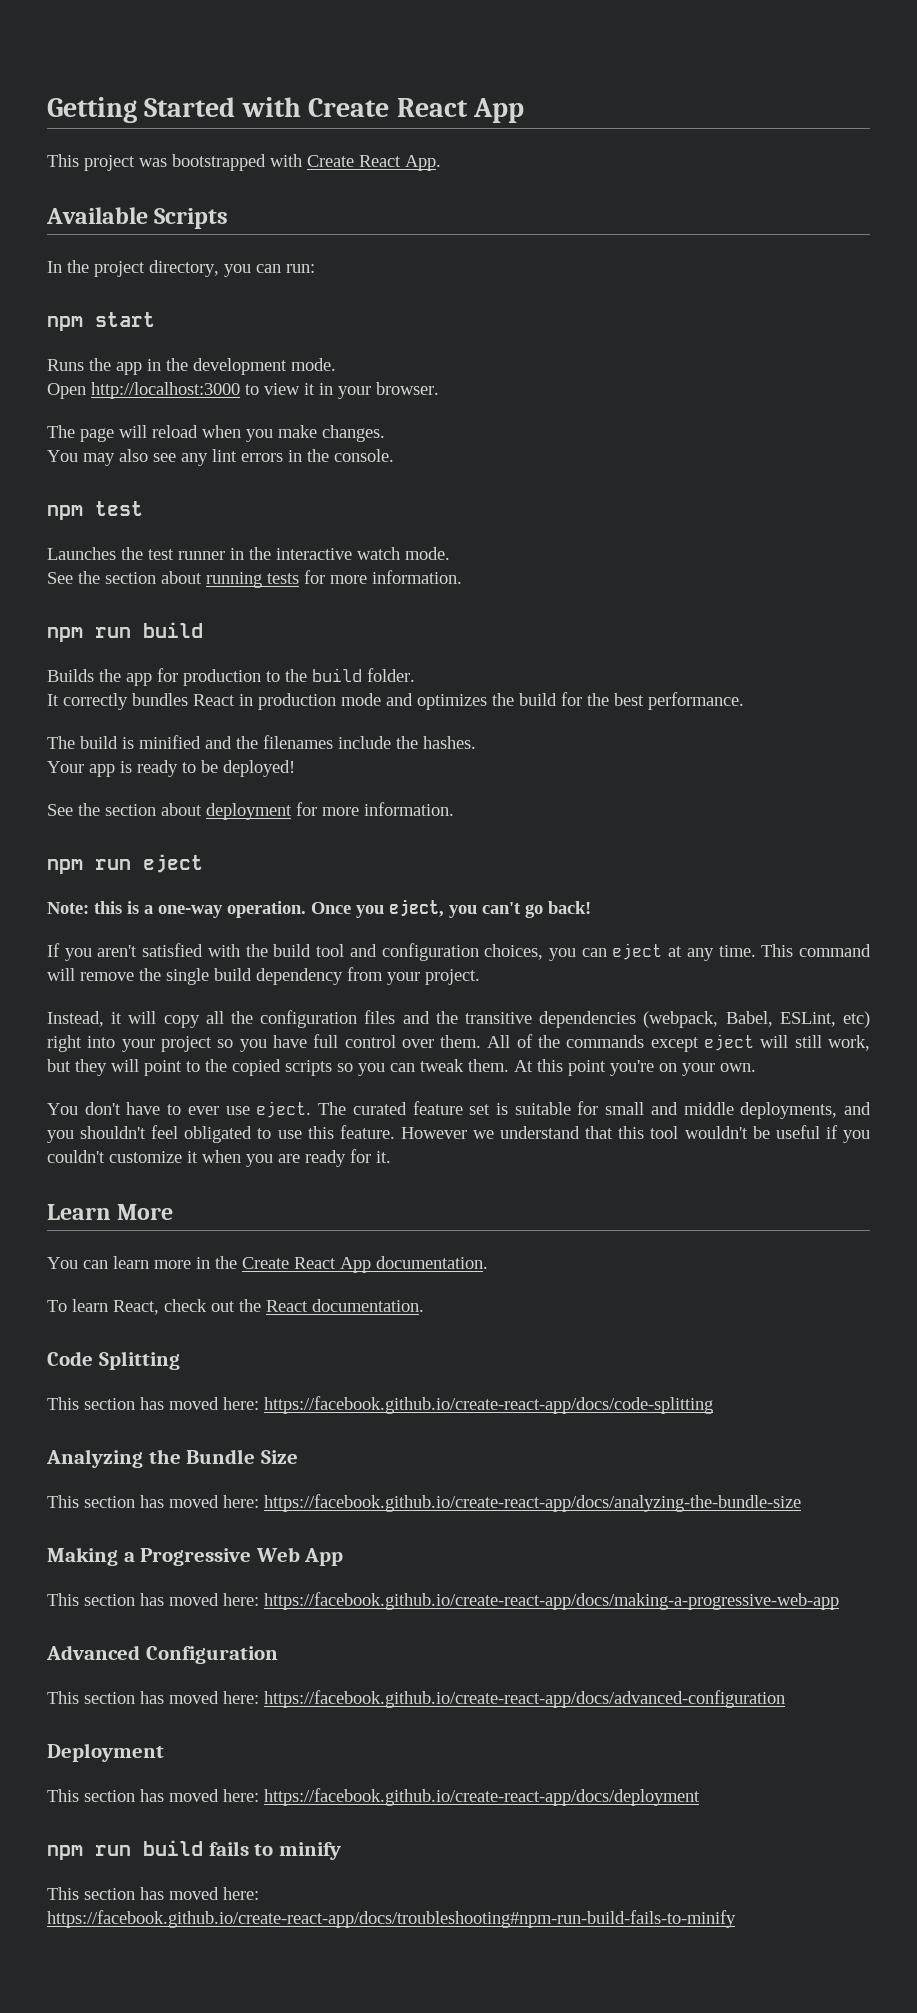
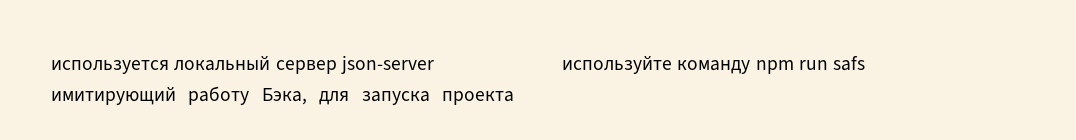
[47,97,525,123] [47,154,441,171] [46,207,229,229] [47,260,315,277] [47,312,155,331] [47,358,336,375] [47,382,439,399] [47,425,385,442] [47,449,394,466] [47,501,143,520] [47,547,450,560] [47,570,462,588] [47,622,203,642] [47,668,415,686] [47,692,744,710] [47,735,476,749] [47,760,295,777] [47,802,454,820] [47,854,203,874] [47,899,591,918] [47,943,871,961] [47,967,480,985] [47,1010,871,1028] [47,1034,870,1052] [47,1059,756,1076] [47,1101,871,1119] [47,1125,870,1143] [47,1149,391,1167] [47,1204,174,1220] [47,1256,488,1273] [47,1299,424,1315] [47,1351,180,1370] [47,1396,713,1414] [46,1449,298,1468] [47,1494,801,1512] [47,1547,344,1566] [47,1592,839,1610] [46,1645,278,1664] [47,1690,785,1708] [47,1743,164,1762] [47,1788,700,1806] [47,1840,341,1860] [47,1887,259,1900] [47,1910,736,1928] Getting Started with Create React App // This project was bootstrapped with Create React App. // Available Scripts // In the project directory, you can run: // npm start // Runs the app in the development mode. // Open http://localhost:3000 to view it in your browser. // The page will reload when you make changes. // You may also see any lint errors in the console. // npm test // Launches the test runner in the interactive watch mode. // See the section about running tests for more information. // npm run build // Builds the app for production to the build folder. // It correctly bundles React in production mode and optimizes the build for the best performance. // The build is minified and the filenames include the hashes. // Your app is ready to be deployed! // See the section about deployment for more information. // npm run eject // Note: this is a one-way operation. Once you eject, you can't go back! // If you aren't satisfied with the build tool and configuration choices, you can eject at any time. This command will remove the single build dependency from your project. // Instead, it will copy all the configuration files and the transitive dependencies (webpack, Babel, ESLint, etc) right into your project so you have full control over them. All of the commands except eject will still work, but they will point to the copied scripts so you can tweak them. At this point you're on your own. // You don't have to ever use eject. The curated feature set is suitable for small and middle deployments, and you shouldn't feel obligated to use this feature. However we understand that this tool wouldn't be useful if you couldn't customize it when you are ready for it. // Learn More // You can learn more in the Create React App documentation. // To learn React, check out the React documentation. // Code Splitting // This section has moved here: https://facebook.github.io/create-react-app/docs/code-splitting // Analyzing the Bundle Size // This section has moved here: https://facebook.github.io/create-react-app/docs/analyzing-the-bundle-size // Making a Progressive Web App // This section has moved here: https://facebook.github.io/create-react-app/docs/making-a-progressive-web-app // Advanced Configuration // This section has moved here: https://facebook.github.io/create-react-app/docs/advanced-configuration // Deployment // This section has moved here: https://facebook.github.io/create-react-app/docs/deployment // npm run build fails to minify // This section has moved here: https://facebook.github.io/create-react-app/docs/troubleshooting#npm-run-build-fails-to-minify -> [51,55,434,74] [51,86,514,105] [562,55,866,74] используется локальный сервер json-server имитирующий работу Бэка, для запуска проекта используйте команду npm run safs

